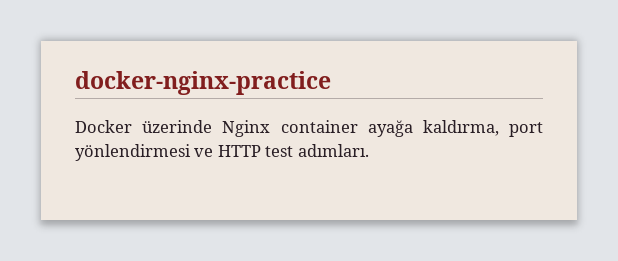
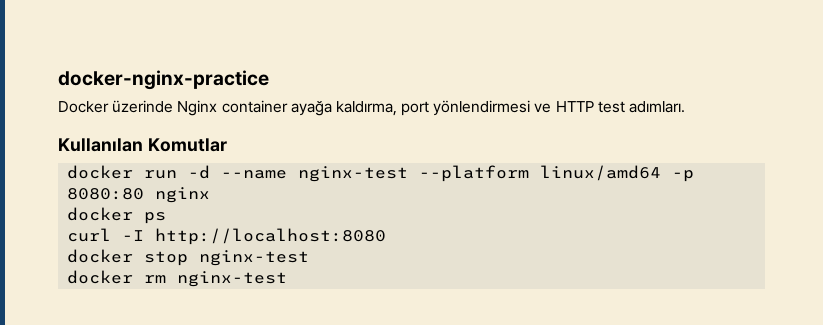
(369, 150) none -> [58,138,227,152] [67,165,695,182] [67,187,211,203] [67,207,167,224] [67,228,387,245] [67,249,310,266] [67,270,288,287] // Kullanılan Komutlar // docker run -d --name nginx-test --platform linux/amd64 -p 8080:80 nginx // docker ps // curl -I http://localhost:8080 // docker stop nginx-test // docker rm nginx-test

